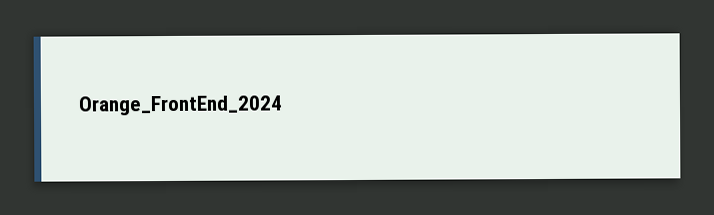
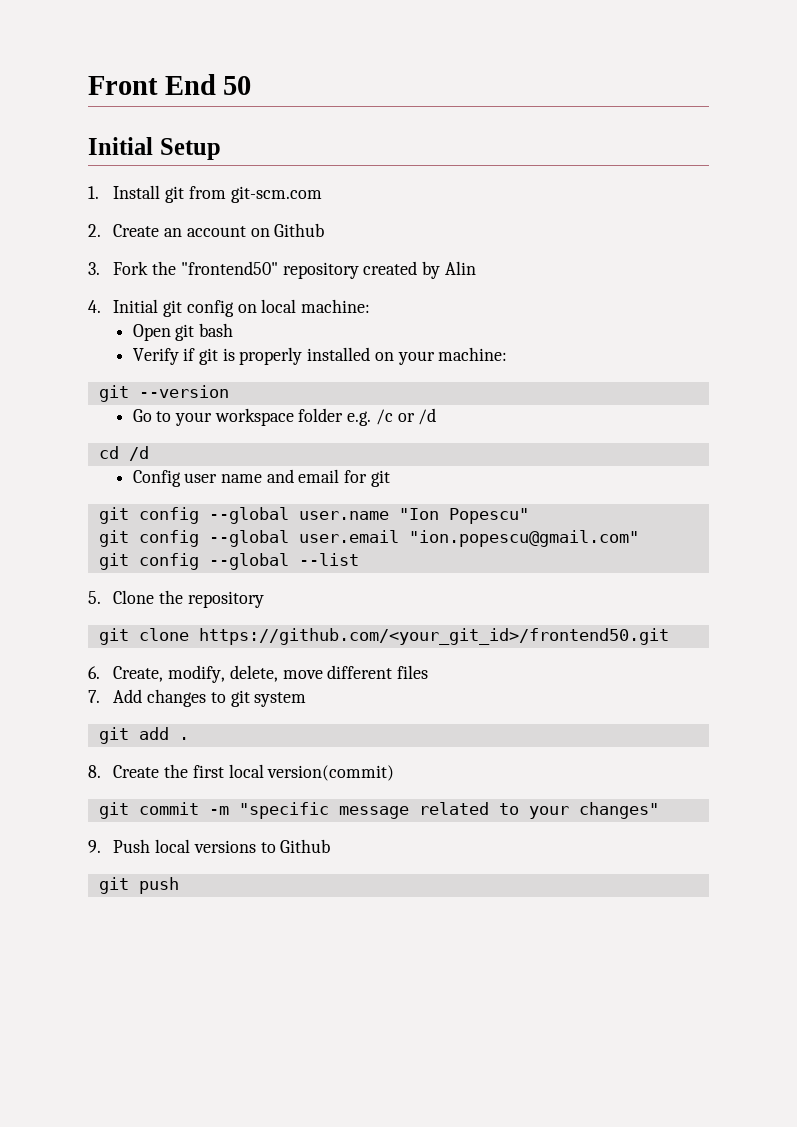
[78,95,283,116] Orange_FrontEnd_2024 -> [88,74,252,95] [88,137,221,160] [88,185,322,203] [88,223,325,237] [88,261,476,279] [88,299,370,317] [132,323,234,341] [132,347,508,365] [98,385,229,402] [132,408,437,426] [98,446,149,461] [132,469,390,487] [98,507,529,524] [98,530,639,547] [98,553,359,570] [88,590,264,608] [98,628,669,645] [88,665,428,683] [88,689,307,707] [98,727,189,744] [88,764,395,781] [98,802,659,819] [88,839,331,853] [98,877,179,894] Front End 50 // Initial Setup // 1. Install git from git-scm.com // 2. Create an account on Github // 3. Fork the "frontend50" repository created by Alin // 4. Initial git config on local machine: // Open git bash // Verify if git is properly installed on your machine: // git --version // Go to your workspace folder e.g. /c or /d // cd /d // Config user name and email for git // git config --global user.name "Ion Popescu" // git config --global user.email "ion.popescu@gmail.com" // git config --global --list // 5. Clone the repository // git clone https://github.com/<your_git_id>/frontend50.git // 6. Create, modify, delete, move different files // 7. Add changes to git system // git add . // 8. Create the first local version(commit) // git commit -m "specific message related to your changes" // 9. Push local versions to Github // git push

